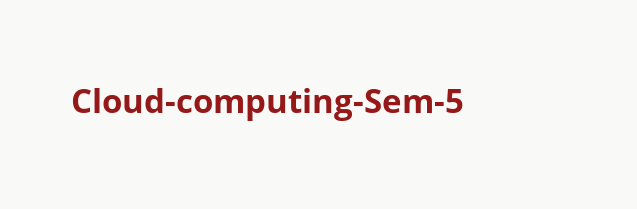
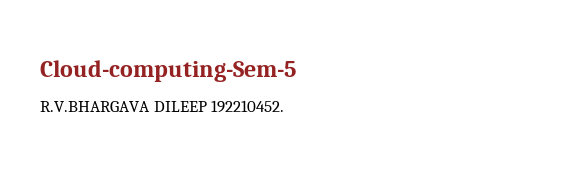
(464, 104) none -> [40,100,285,113] // R.V.BHARGAVA DILEEP 192210452.

